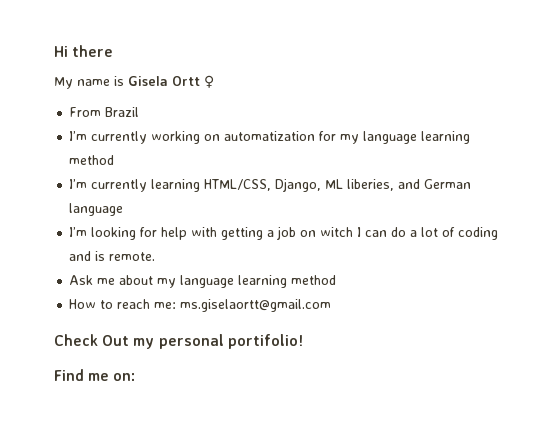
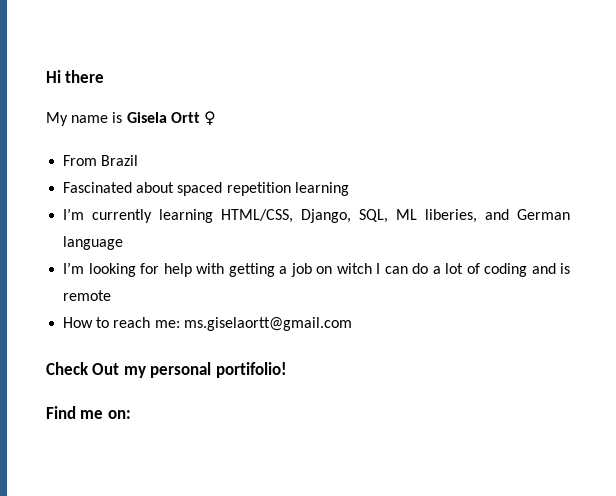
[69,131,471,144] [69,155,115,165] I’m currently working on automatization for my language learning method -> [63,182,349,196] Fascinated about spaced repetition learning
(322, 185) none -> [359,209,389,223] SQL,
[109,252,156,261] [69,275,337,288] remote. // Ask me about my language learning method -> [63,290,112,301] remote

